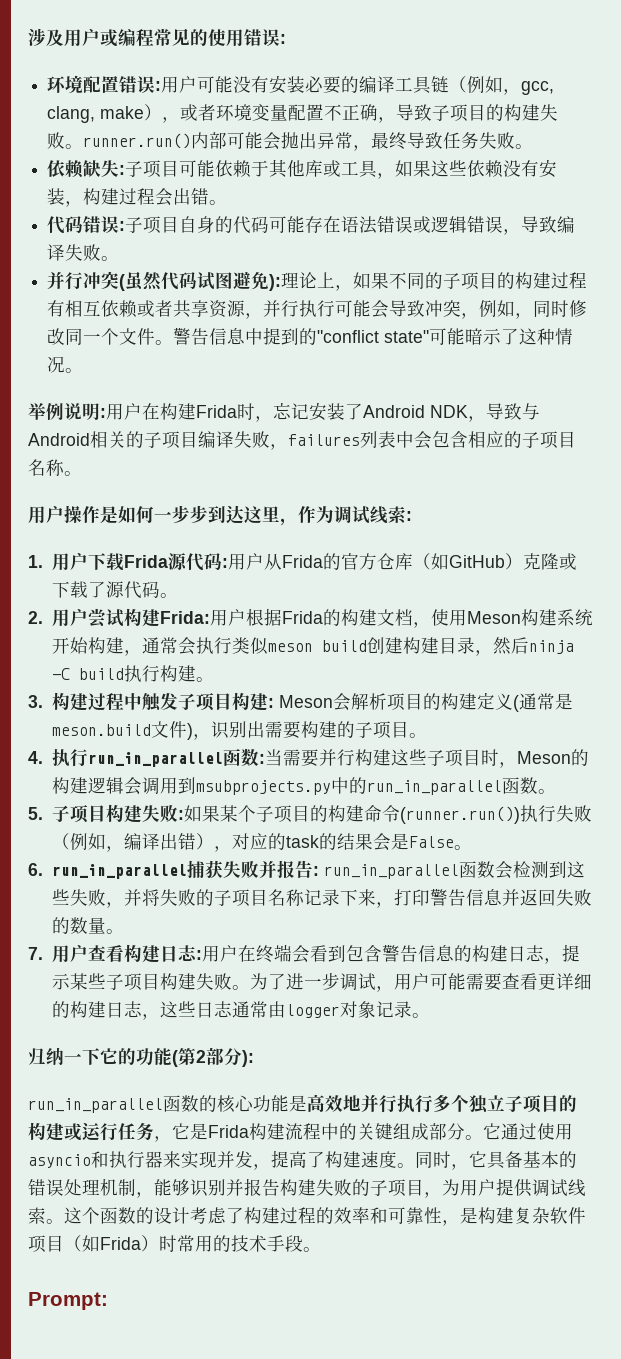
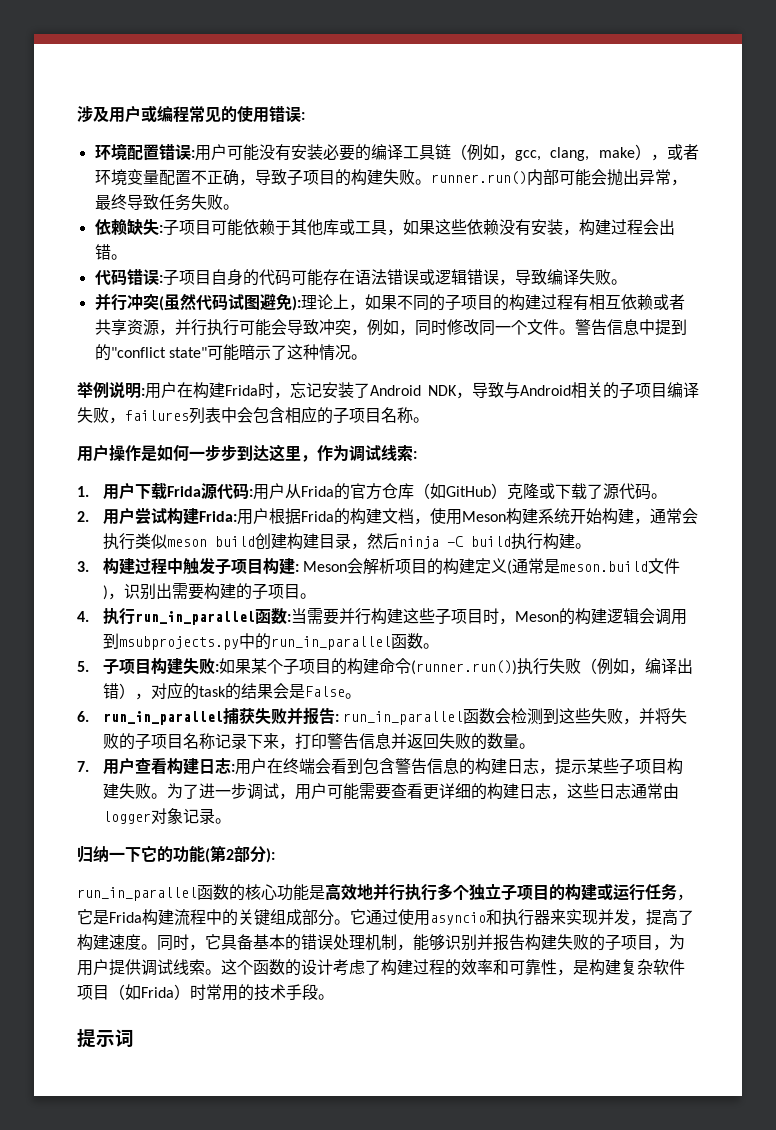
[28,1292,108,1310] Prompt: -> [77,1028,134,1048] 提示词

